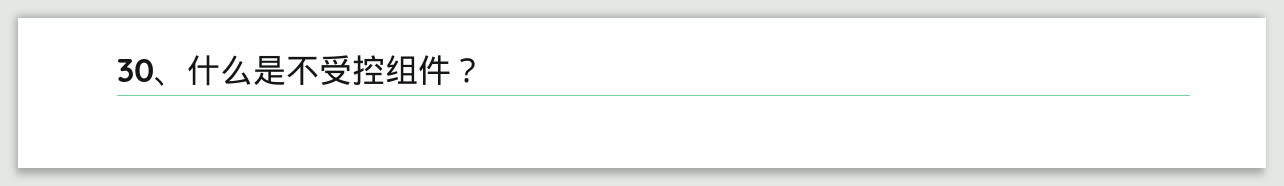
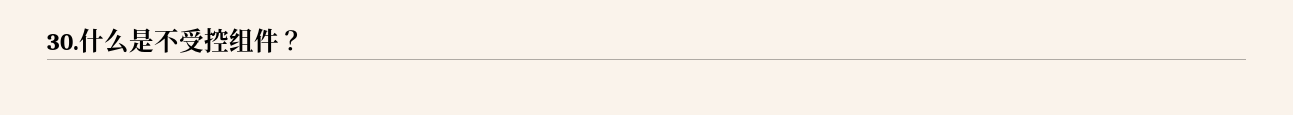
[117,59,187,86] 30、 -> [47,34,79,50] 30.

